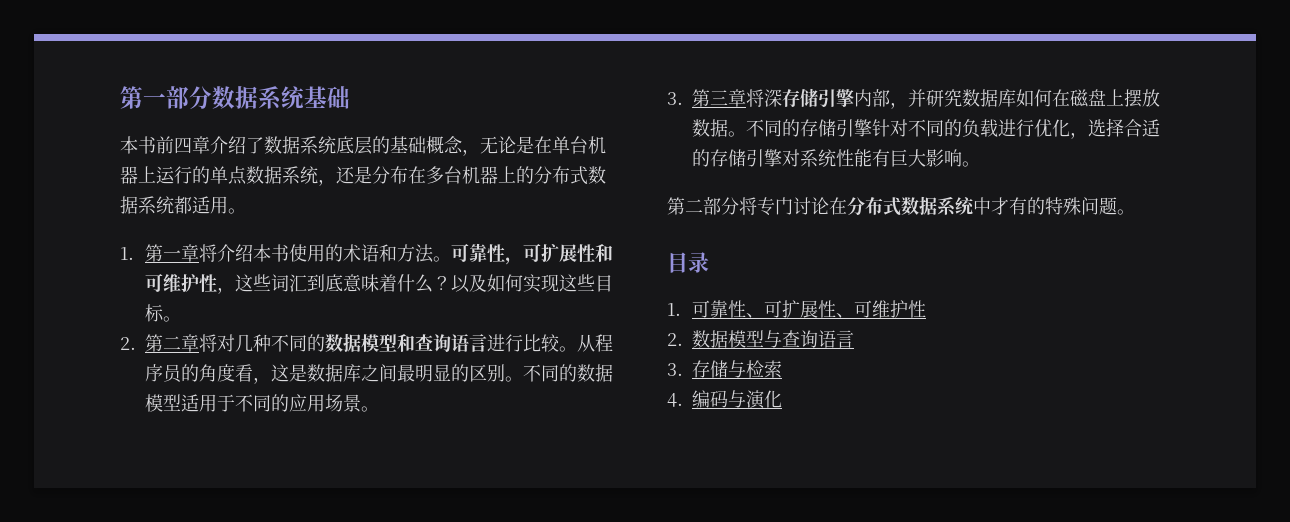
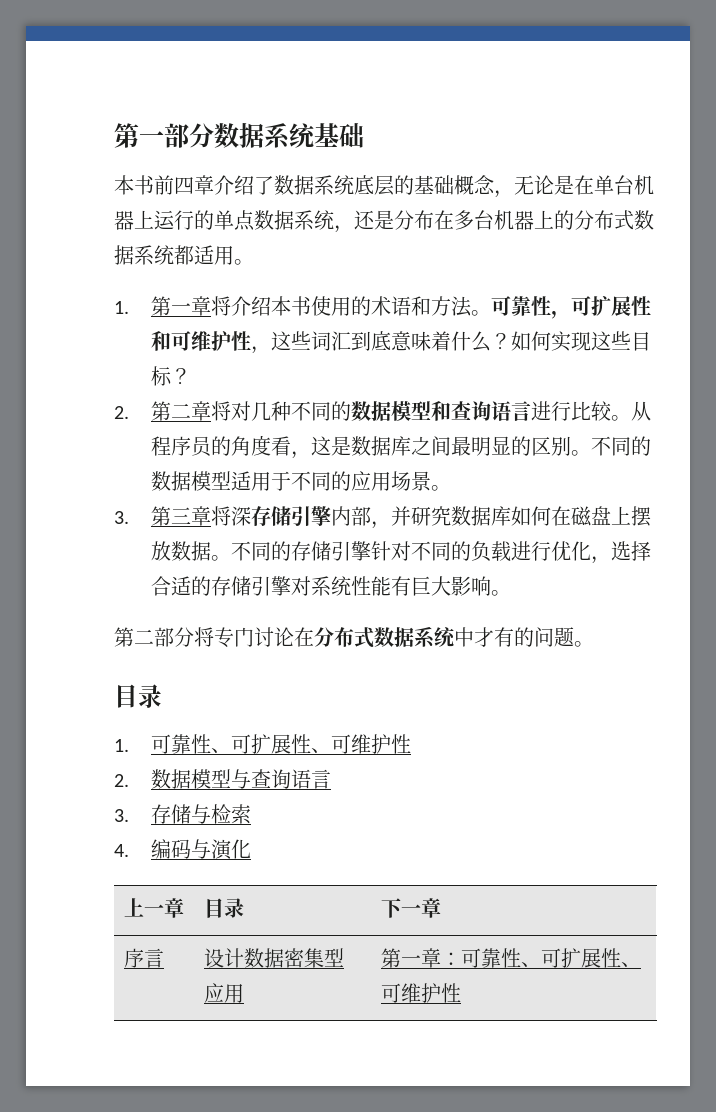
[451,274,488,293] 以及 -> (511, 341) none
[163,316,182,322] 。 -> [170,368,191,385] ？
[1045,197,1081,215] 特殊 -> (534, 637) none
(783, 399) none -> [123,898,184,918] [203,898,244,918] [380,898,441,918] [123,948,164,968] [203,948,344,968] [203,983,244,1003] [380,948,641,968] [380,983,461,1003] // 上一章 | 目录 | 下一章 // 序言 | 设计数据密集型应用 | 第一章：可靠性、可扩展性、可维护性

